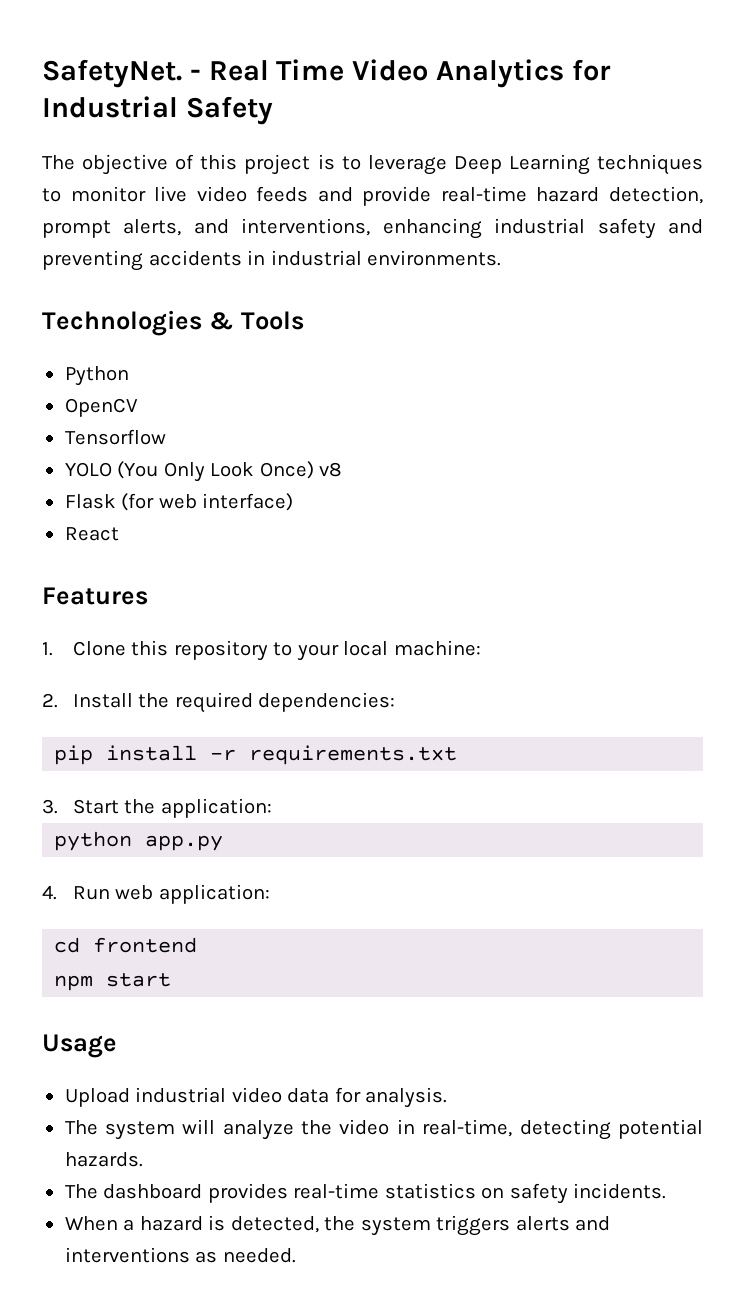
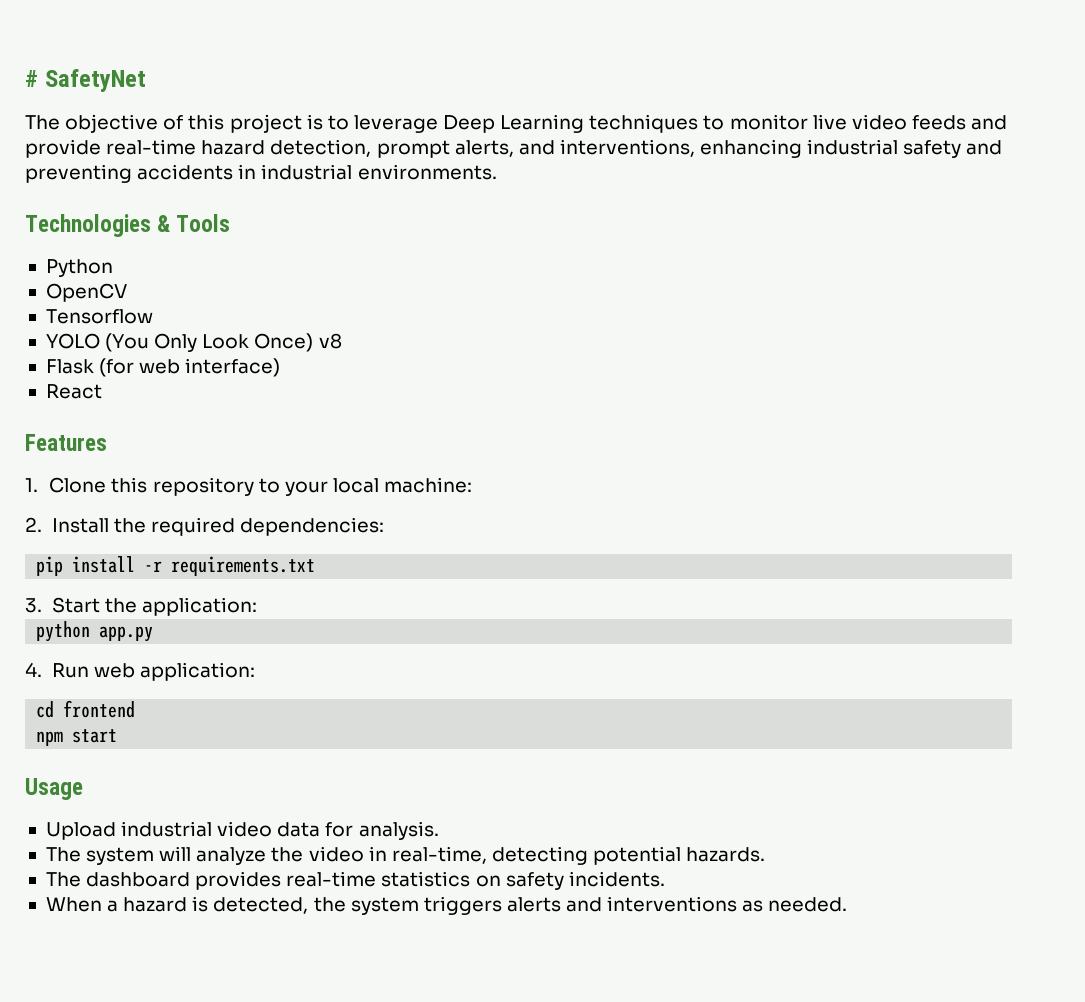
[42,59,611,88] [42,96,273,125] SafetyNet. - Real Time Video Analytics for Industrial Safety -> [25,69,146,92] # SafetyNet

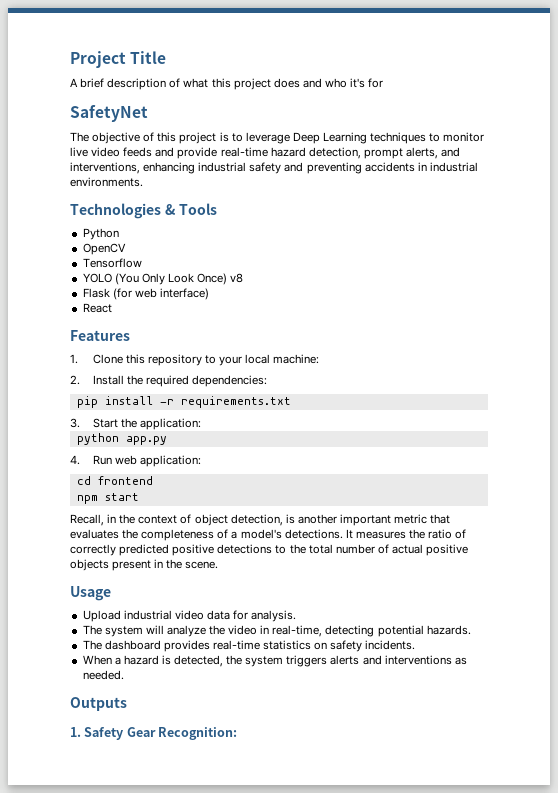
[25,70,38,87] # -> [70,51,167,68] [70,78,384,90] Project Title // A brief description of what this project does and who it's for //
(118, 736) none -> [70,514,451,526] [70,529,467,541] [70,544,469,556] [70,559,219,571] // Recall, in the context of object detection, is another important metric that evaluates the completeness of a model's detections. It measures the ratio of correctly predicted positive detections to the total number of actual positive objects present in the scene.
(848, 904) none -> [70,697,127,711] [70,727,238,740] // Outputs // 1. Safety Gear Recognition:

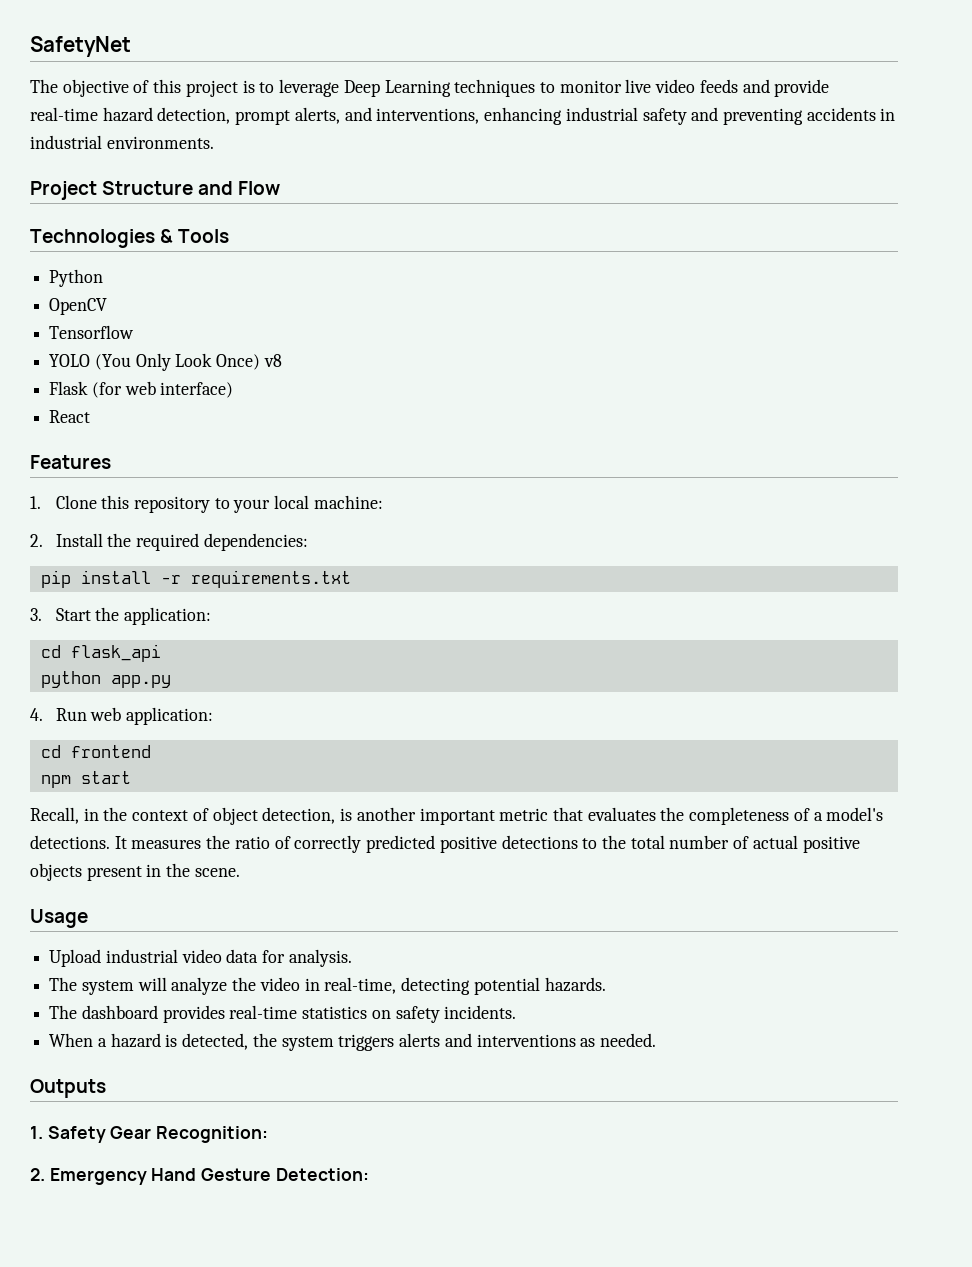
[70,51,167,68] [70,78,384,90] Project Title // A brief description of what this project does and who it's for // -> (30, 46) none
(143, 182) none -> [30,181,281,200] // Project Structure and Flow
(202, 424) none -> [40,644,161,662] // cd flask_api
(238, 733) none -> [30,1168,369,1185] // 2. Emergency Hand Gesture Detection:

